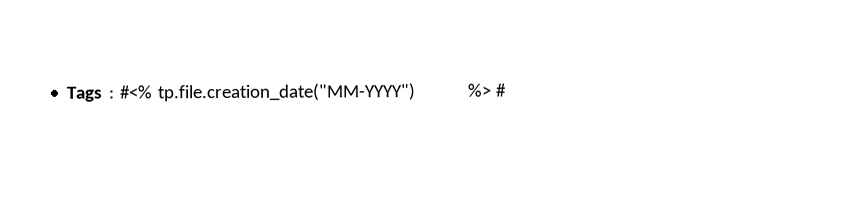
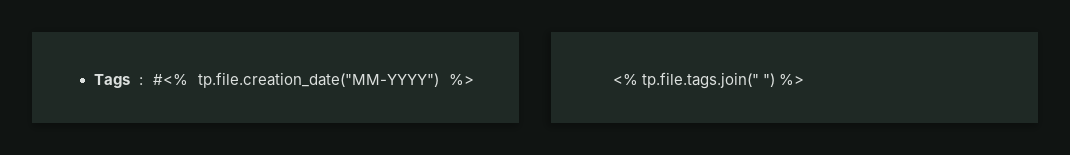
[495,83,507,97] # -> [612,72,804,89] <% tp.file.tags.join(" ") %>

